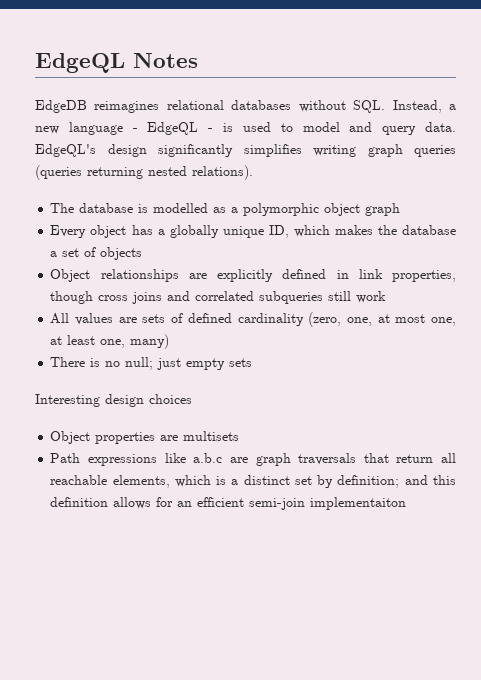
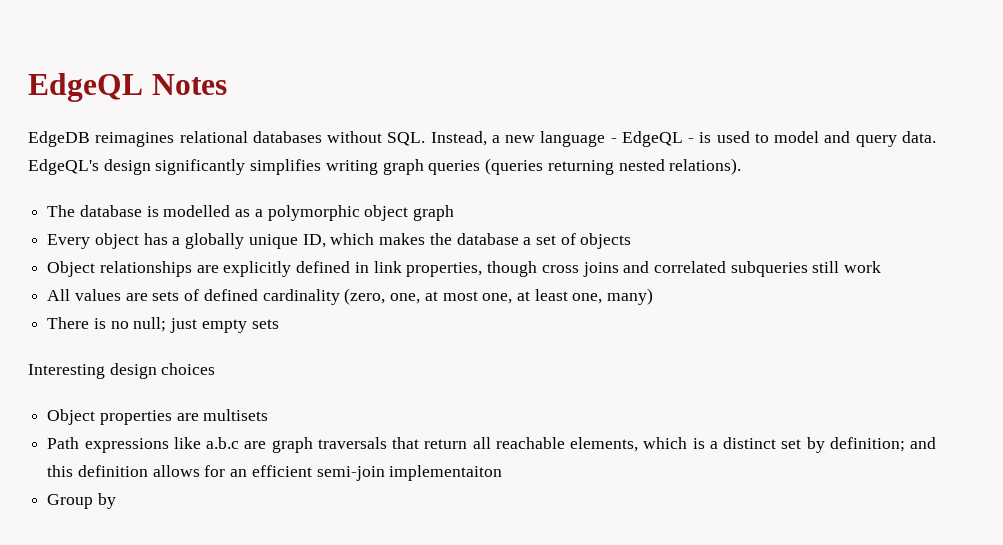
(407, 503) none -> [47,493,116,509] // Group by

